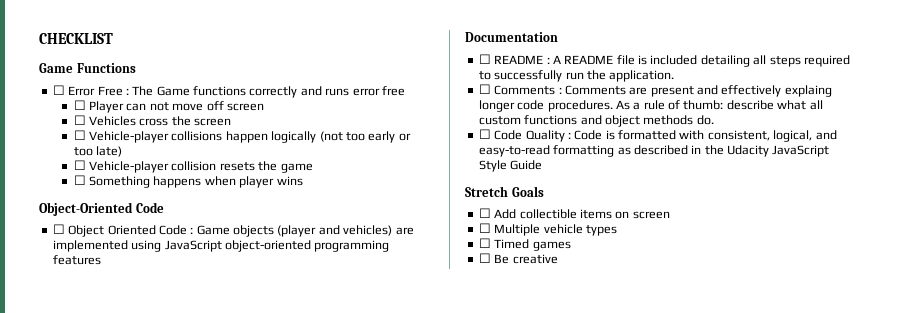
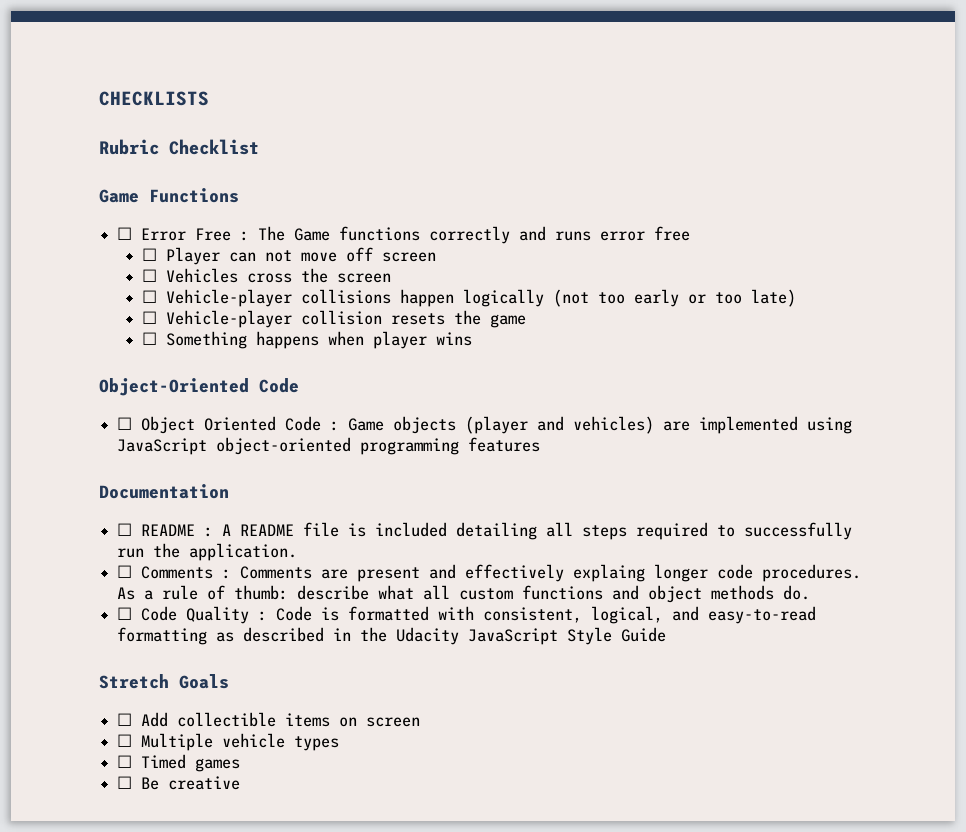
[39,33,113,44] CHECKLIST -> [99,91,209,106] [99,139,259,155] CHECKLISTS // Rubric Checklist

